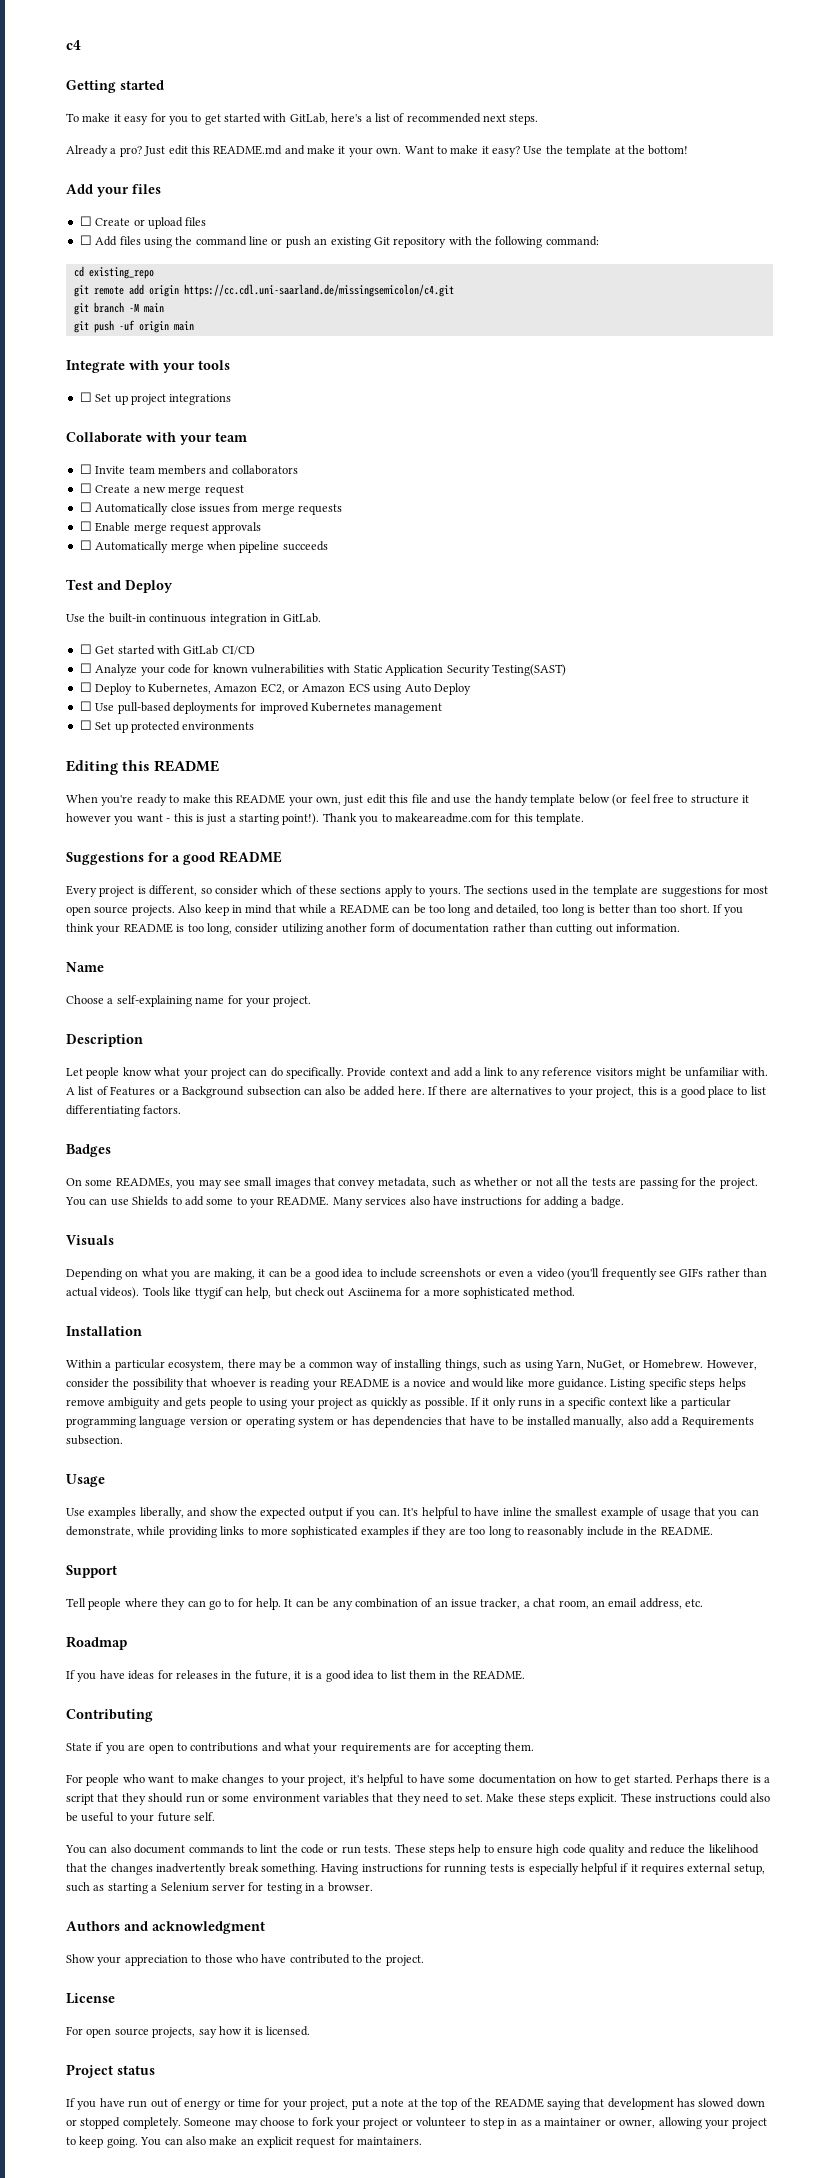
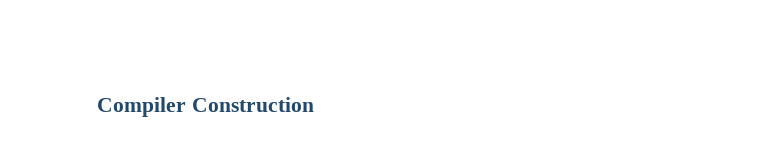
[66,40,81,50] [66,80,164,93] [66,113,539,125] [66,145,689,157] [66,184,161,197] [79,216,207,229] [79,235,599,248] [73,266,154,279] [73,284,454,297] [73,302,164,315] [73,320,194,333] [66,360,230,373] [79,392,232,405] [66,432,247,445] [79,464,298,475] [79,483,244,496] [79,502,342,515] [79,521,262,534] [79,540,328,553] [66,579,173,593] [66,613,322,625] [79,644,255,655] [79,663,566,676] [79,682,471,695] [79,701,443,714] [79,720,255,733] [66,760,220,775] [66,794,749,806] [66,813,584,825] [66,851,282,865] [66,885,769,897] [66,904,744,916] [66,923,680,935] [66,962,104,972] [66,995,312,1007] [66,1034,143,1047] [66,1067,769,1079] [66,1086,766,1098] [66,1105,182,1117] [66,1144,111,1157] [66,1177,758,1189] [65,1196,624,1208] [66,1235,114,1245] [66,1268,767,1280] [66,1287,575,1299] [66,1326,142,1336] [66,1359,757,1371] [66,1378,746,1390] [66,1397,731,1409] [66,1416,754,1428] [66,1435,123,1445] [66,1474,105,1487] [66,1507,759,1519] [66,1526,713,1538] [66,1565,117,1578] [66,1598,703,1610] [66,1636,127,1650] [66,1670,526,1682] [66,1709,153,1722] [66,1742,535,1754] [66,1774,770,1786] [66,1793,770,1805] [66,1812,215,1824] [65,1844,759,1856] [66,1863,765,1875] [66,1882,373,1894] [66,1921,265,1934] [66,1954,424,1966] [66,1993,115,2004] [66,2026,310,2038] [66,2064,155,2078] [66,2098,765,2110] [66,2117,768,2129] [66,2136,423,2148] c4 // Getting started // To make it easy for you to get started with GitLab, here's a list of recommended next steps. // Already a pro? Just edit this README.md and make it your own. Want to make it easy? Use the template at the bottom! // Add your files // ☐ Create or upload files // ☐ Add files using the command line or push an existing Git repository with the following command: // cd existing_repo // git remote add origin https://cc.cdl.uni-saarland.de/missingsemicolon/c4.git // git branch -M main // git push -uf origin main // Integrate with your tools // ☐ Set up project integrations // Collaborate with your team // ☐ Invite team members and collaborators // ☐ Create a new merge request // ☐ Automatically close issues from merge requests // ☐ Enable merge request approvals // ☐ Automatically merge when pipeline succeeds // Test and Deploy // Use the built-in continuous integration in GitLab. // ☐ Get started with GitLab CI/CD // ☐ Analyze your code for known vulnerabilities with Static Application Security Testing(SAST) // ☐ Deploy to Kubernetes, Amazon EC2, or Amazon ECS using Auto Deploy // ☐ Use pull-based deployments for improved Kubernetes management // ☐ Set up protected environments // Editing this README // When you're ready to make this README your own, just edit this file and use the handy template below (or feel free to structure it however you want - this is just a starting point!). Thank you to makeareadme.com for this template. // Suggestions for a good README // Every project is different, so consider which of these sections apply to yours. The sections used in the template are suggestions for most open source projects. Also keep in mind that while a README can be too long and detailed, too long is better than too short. If you think your README is too long, consider utilizing another form of documentation rather than cutting out information. // Name // Choose a self-explaining name for your project. // Description // Let people know what your project can do specifically. Provide context and add a link to any reference visitors might be unfamiliar with. A list of Features or a Background subsection can also be added here. If there are alternatives to your project, this is a good place to list differentiating factors. // Badges // On some READMEs, you may see small images that convey metadata, such as whether or not all the tests are passing for the project. You can use Shields to add some to your README. Many services also have instructions for adding a badge. // Visuals // Depending on what you are making, it can be a good idea to include screenshots or even a video (you'll frequently see GIFs rather than actual videos). Tools like ttygif can help, but check out Asciinema for a more sophisticated method. // Installation // Within a particular ecosystem, there may be a common way of installing things, such as using Yarn, NuGet, or Homebrew. However, consider the possibility that whoever is reading your README is a novice and would like more guidance. Listing specific steps helps remove ambiguity and gets people to using your project as quickly as possible. If it only runs in a specific context like a particular programming language version or operating system or has dependencies that have to be installed manually, also add a Requirements subsection. // Usage // Use examples liberally, and show the expected output if you can. It's helpful to have inline the smallest example of usage that you can demonstrate, while providing links to more sophisticated examples if they are too long to reasonably include in the README. // Support // Tell people where they can go to for help. It can be any combination of an issue tracker, a chat room, an email address, etc. // Roadmap // If you have ideas for releases in the future, it is a good idea to list them in the README. // Contributing // State if you are open to contributions and what your requirements are for accepting them. // For people who want to make changes to your project, it's helpful to have some documentation on how to get started. Perhaps there is a script that they should run or some environment variables that they need to set. Make these steps explicit. These instructions could also be useful to your future self. // You can also document commands to lint the code or run tests. These steps help to ensure high code quality and reduce the likelihood that the changes inadvertently break something. Having instructions for running tests is especially helpful if it requires external setup, such as starting a Selenium server for testing in a browser. // Authors and acknowledgment // Show your appreciation to those who have contributed to the project. // License // For open source projects, say how it is licensed. // Project status // If you have run out of energy or time for your project, put a note at the top of the README saying that development has slowed down or stopped completely. Someone may choose to fork your project or volunteer to step in as a maintainer or owner, allowing your project to keep going. You can also make an explicit request for maintainers. -> [97,97,314,117] Compiler Construction

